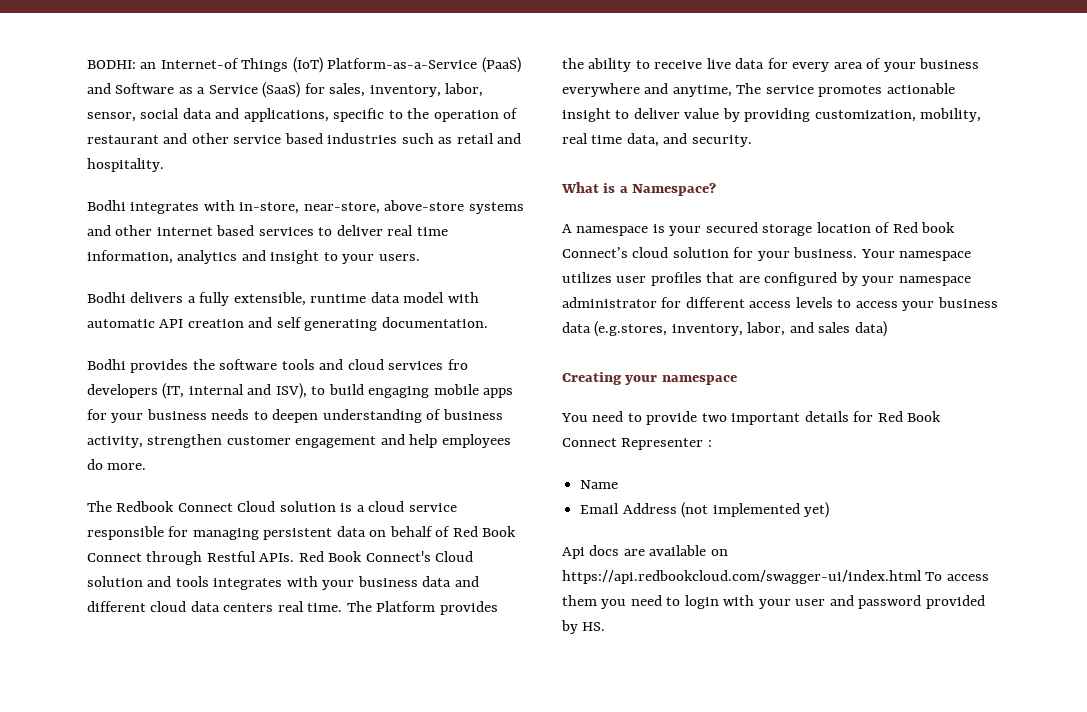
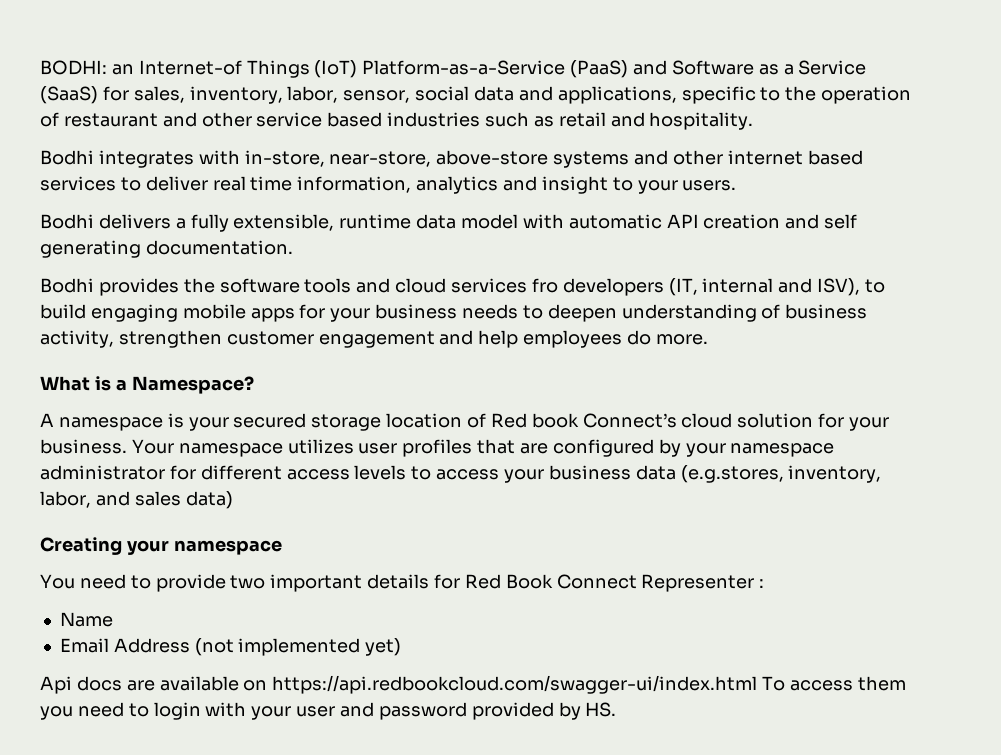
[87,501,457,512] [87,526,517,540] [87,551,474,565] [87,576,479,590] [87,601,498,615] [562,58,980,72] [562,83,955,97] [562,108,982,122] [562,133,752,147] // The Redbook Connect Cloud solution is a cloud service responsible for managing persistent data on behalf of Red Book Connect through Restful APIs. Red Book Connect's Cloud solution and tools integrates with your business data and different cloud data centers real time. The Platform provides the ability to receive live data for every area of your business everywhere and anytime, The service promotes actionable insight to deliver value by providing customization, mobility, real time data, and security. -> (708, 339) none

